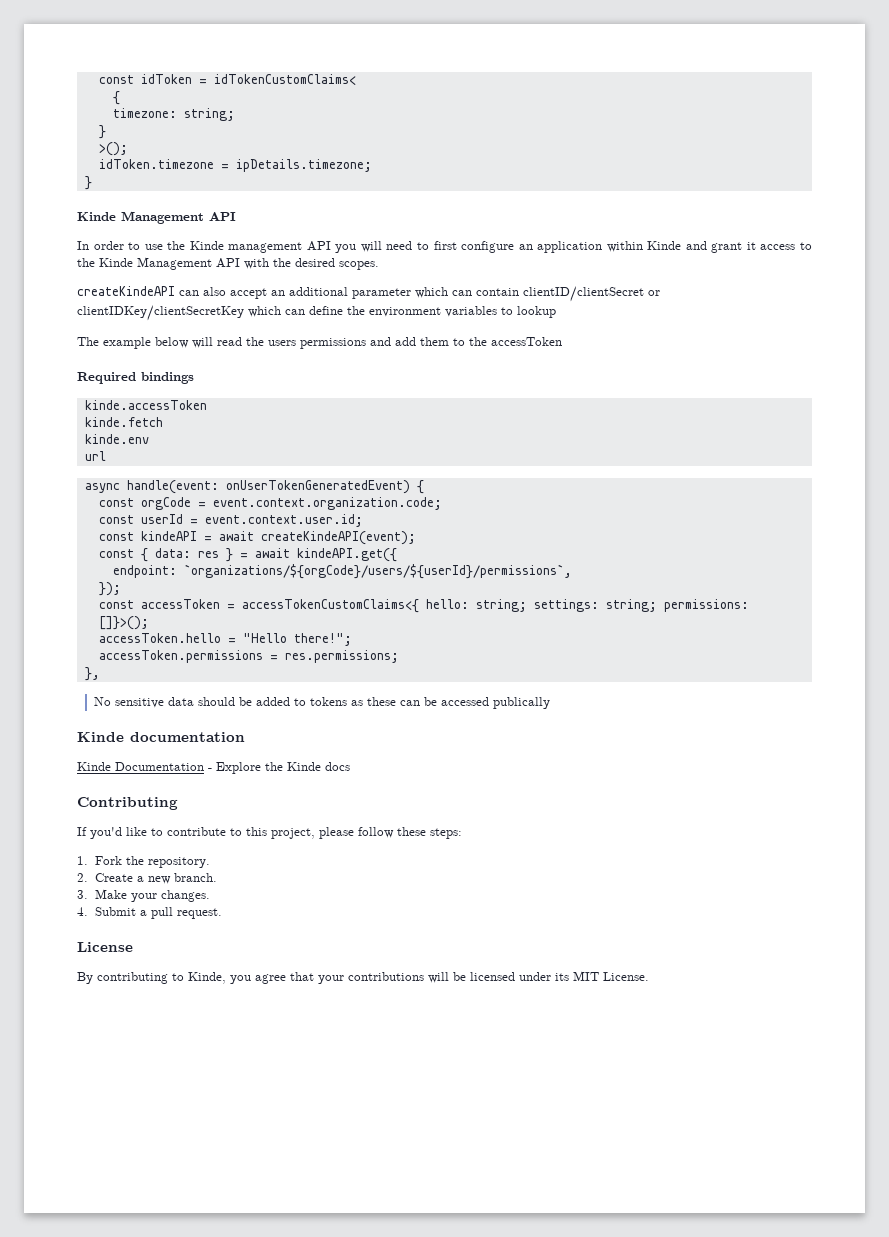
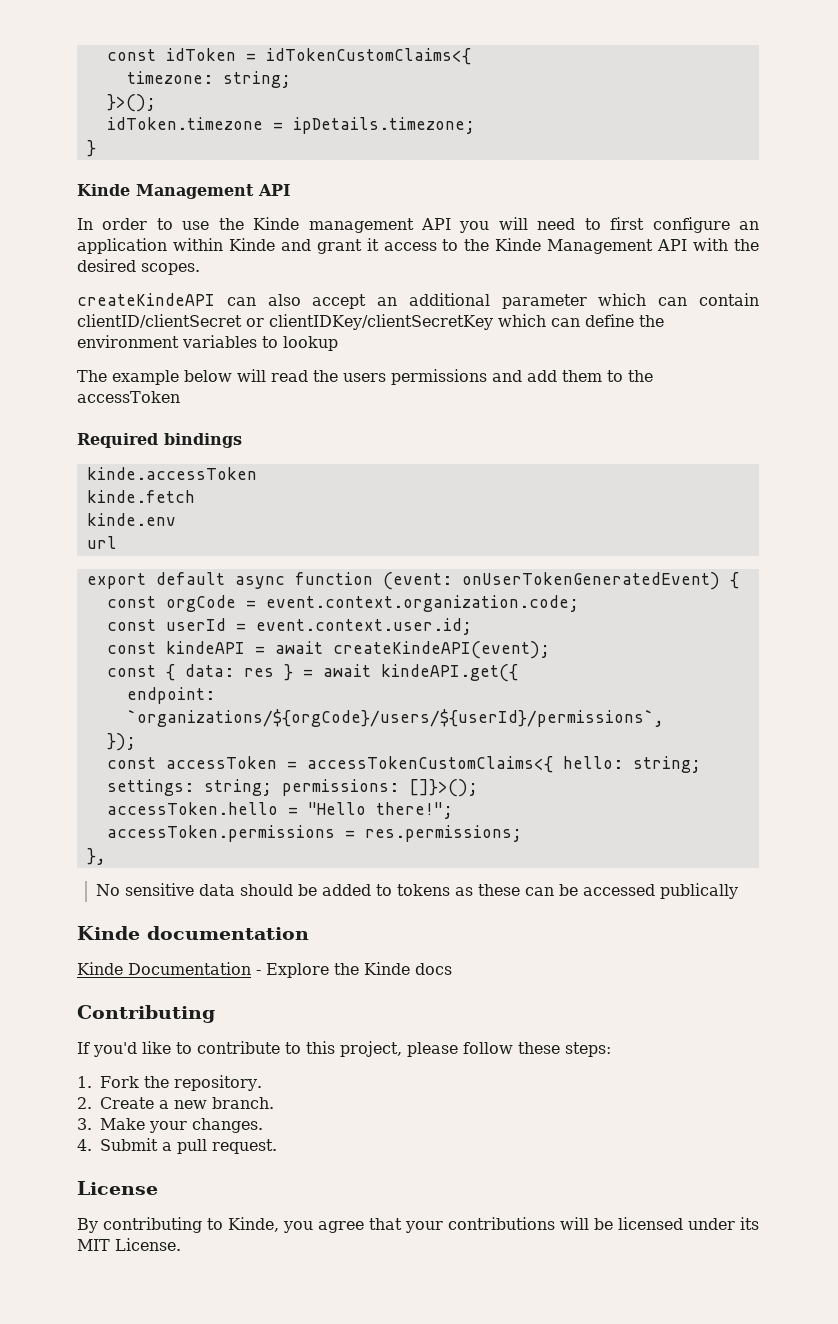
[213,74,356,85] [112,91,120,105] idTokenCustomClaims< // { -> [265,48,471,65] idTokenCustomClaims<{
[98,125,106,139] [98,142,128,156] } // >(); -> [106,94,156,112] }>();
[84,480,219,494] async handle(event: -> [86,572,452,590] export default async function (event:

